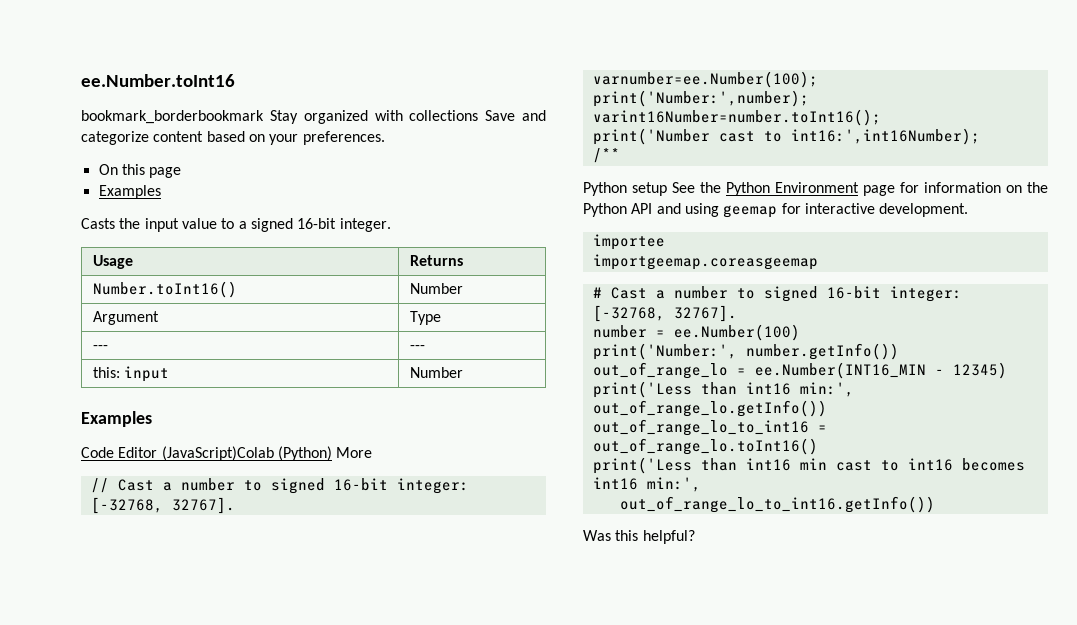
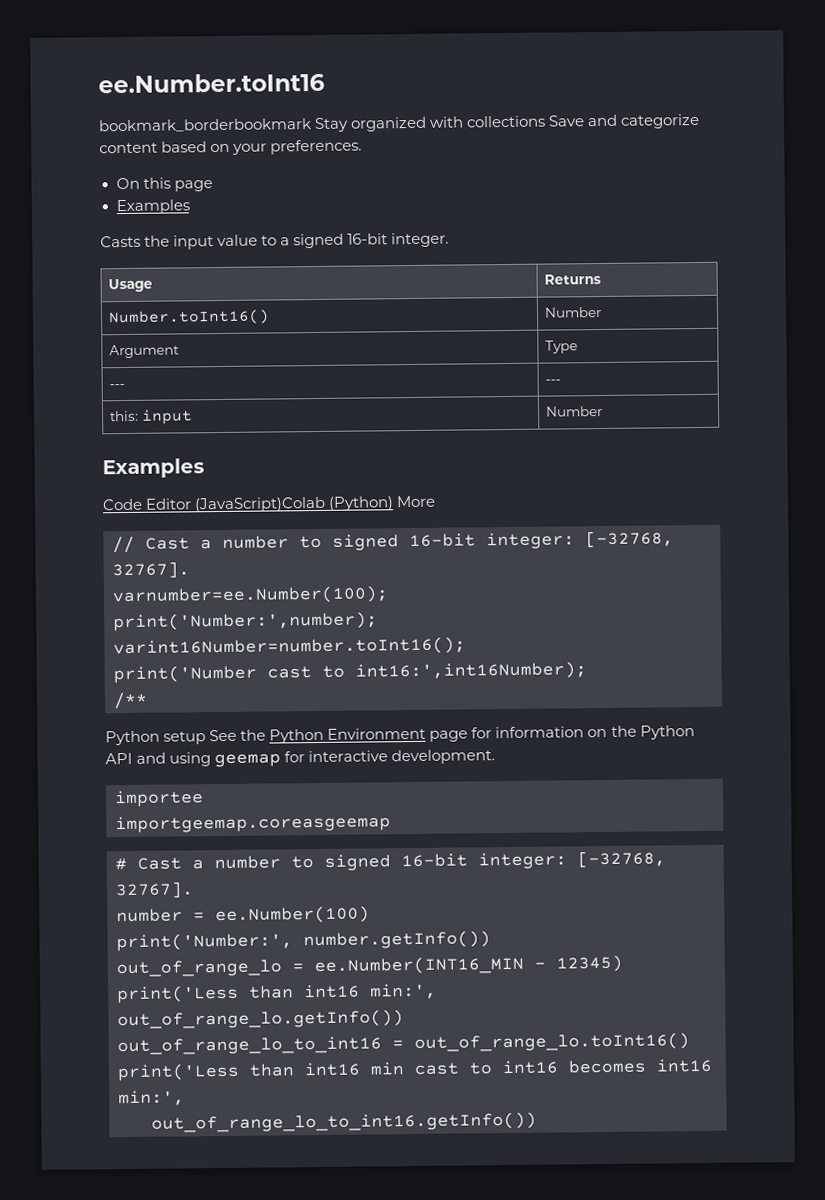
[583,530,695,544] // Was this helpful? -> (537, 1122) none

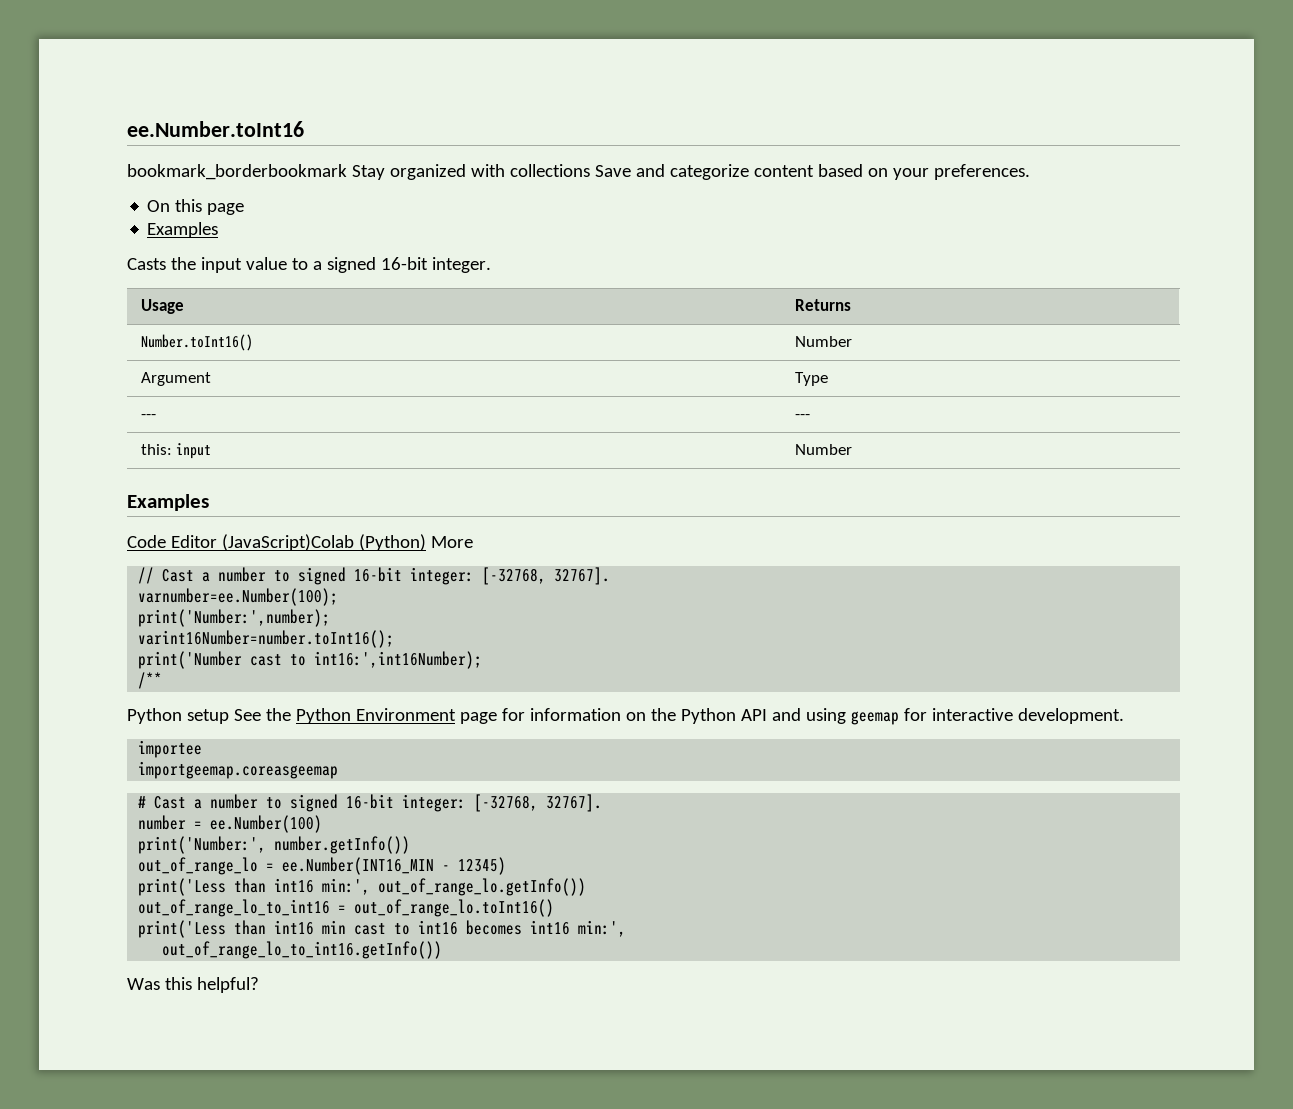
(537, 1122) none -> [127,977,259,993] // Was this helpful?

